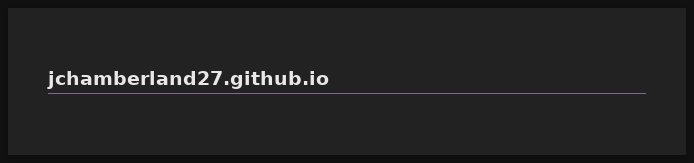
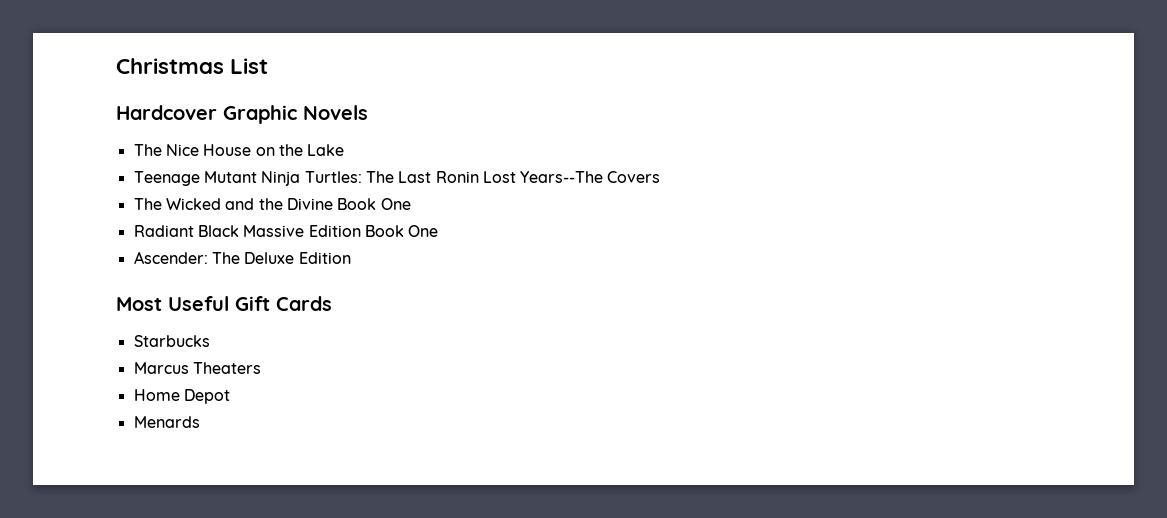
[47,71,329,89] jchamberland27.github.io -> [116,58,269,74] [116,105,368,124] [133,144,345,156] [133,171,661,186] [133,198,411,210] [133,225,439,237] [133,251,351,264] [116,296,332,311] [133,335,210,347] [133,362,261,374] [133,389,230,404] [133,416,200,428] Christmas List // Hardcover Graphic Novels // The Nice House on the Lake // Teenage Mutant Ninja Turtles: The Last Ronin Lost Years--The Covers // The Wicked and the Divine Book One // Radiant Black Massive Edition Book One // Ascender: The Deluxe Edition // Most Useful Gift Cards // Starbucks // Marcus Theaters // Home Depot // Menards

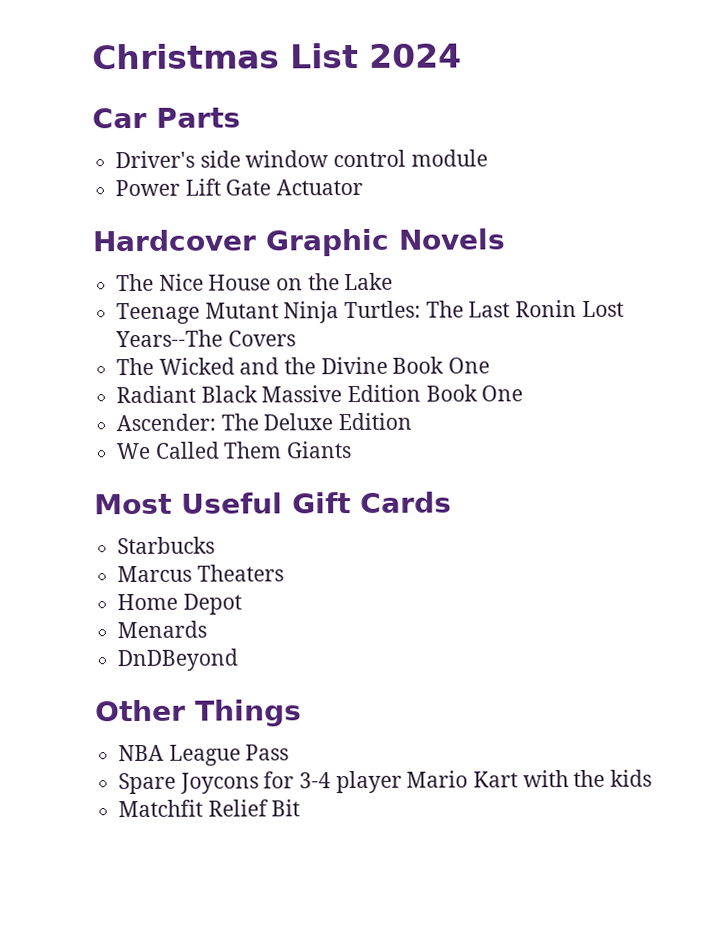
(269, 66) none -> [369,43,462,68] [92,107,241,129] [115,149,488,169] [115,178,364,197] 2024 // Car Parts // Driver's side window control module // Power Lift Gate Actuator
(351, 258) none -> [116,441,352,460] // We Called Them Giants
(200, 422) none -> [117,648,239,672] [95,699,302,727] [118,744,290,766] [118,769,653,795] [118,799,301,818] // DnDBeyond // Other Things // NBA League Pass // Spare Joycons for 3-4 player Mario Kart with the kids // Matchfit Relief Bit

